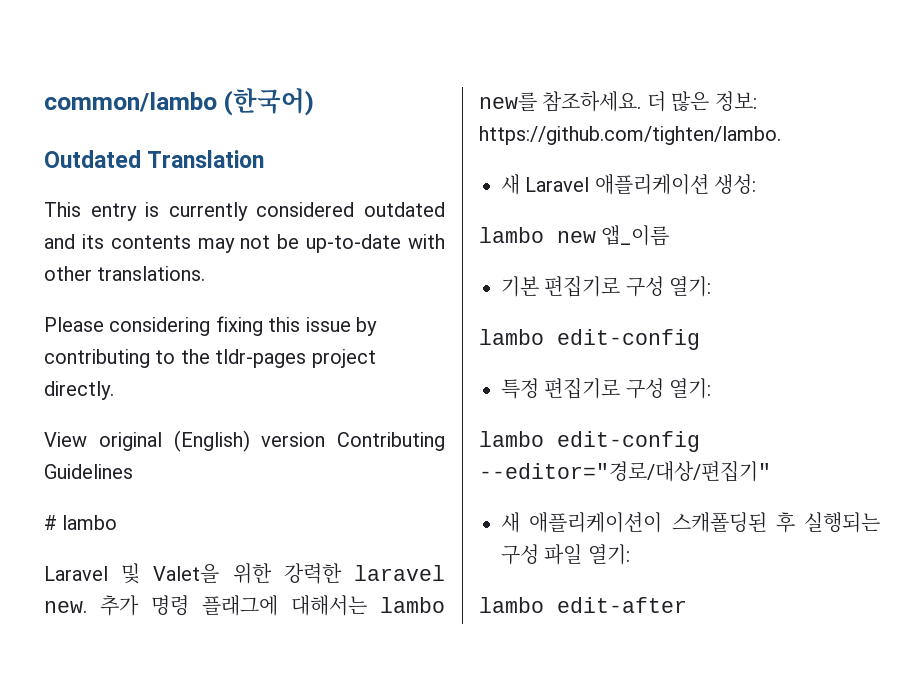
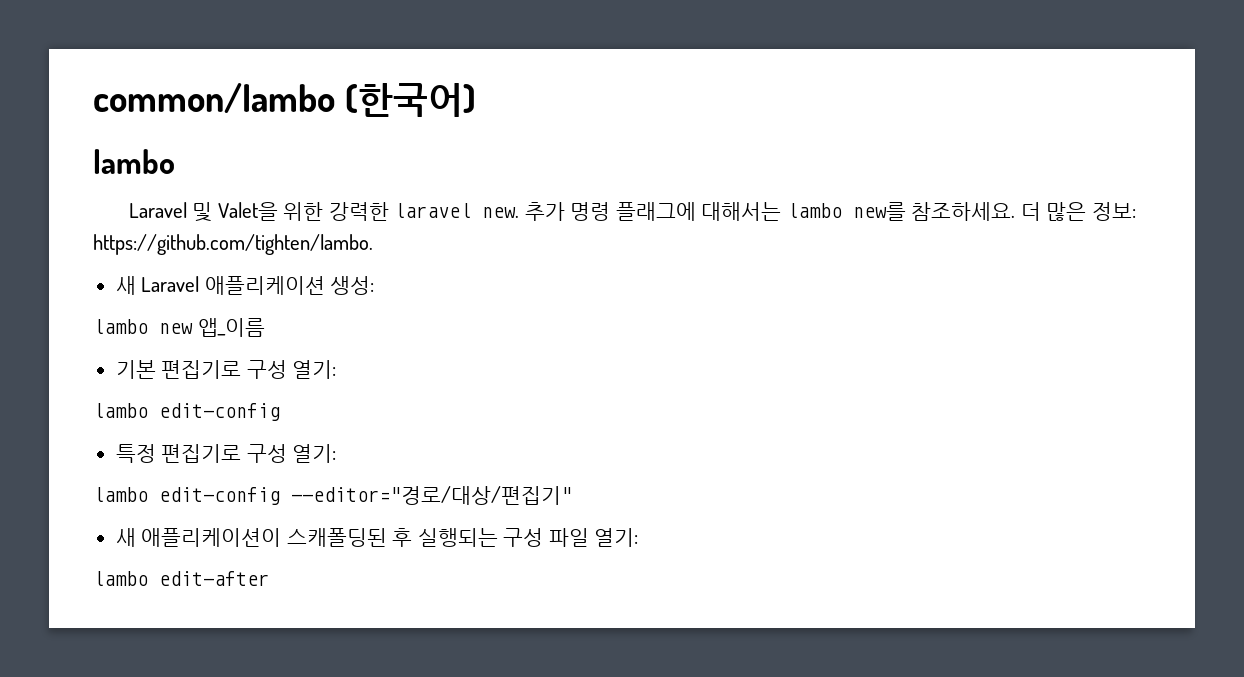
[44,150,265,168] [44,202,445,221] [44,234,445,253] [44,266,206,281] [44,316,377,336] [44,349,376,368] [44,381,114,400] [44,430,445,452] [44,464,133,479] [44,515,57,530] Outdated Translation // This entry is currently considered outdated and its contents may not be up-to-date with other translations. // Please considering fixing this issue by contributing to the tldr-pages project directly. // View original (English) version Contributing Guidelines // # -> (476, 100) none

